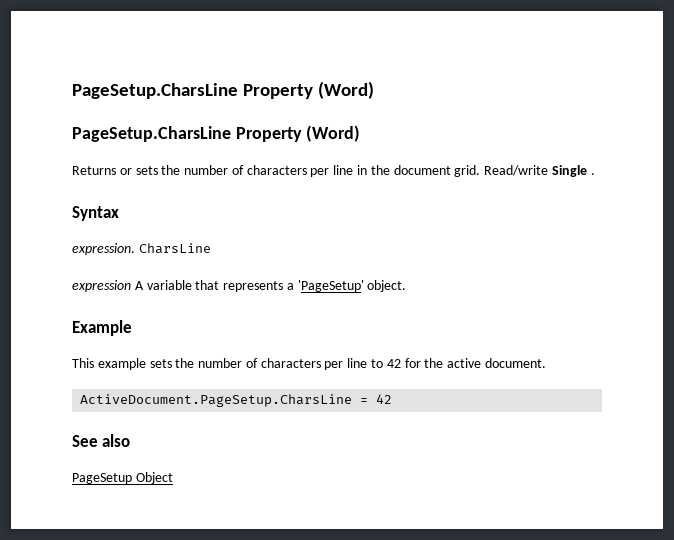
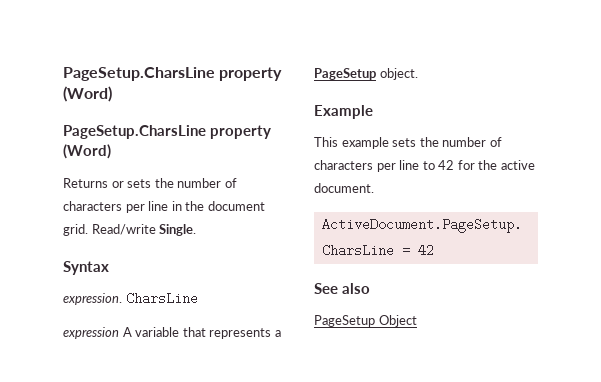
[72,83,314,99] PageSetup.CharsLine Property -> [63,67,283,81] PageSetup.CharsLine property
[235,127,302,142] Property -> [210,125,272,139] property
[551,165,595,177] Single . -> [159,224,197,236] Single.
[297,280,364,292] 'PageSetup' -> [314,68,376,80] PageSetup

